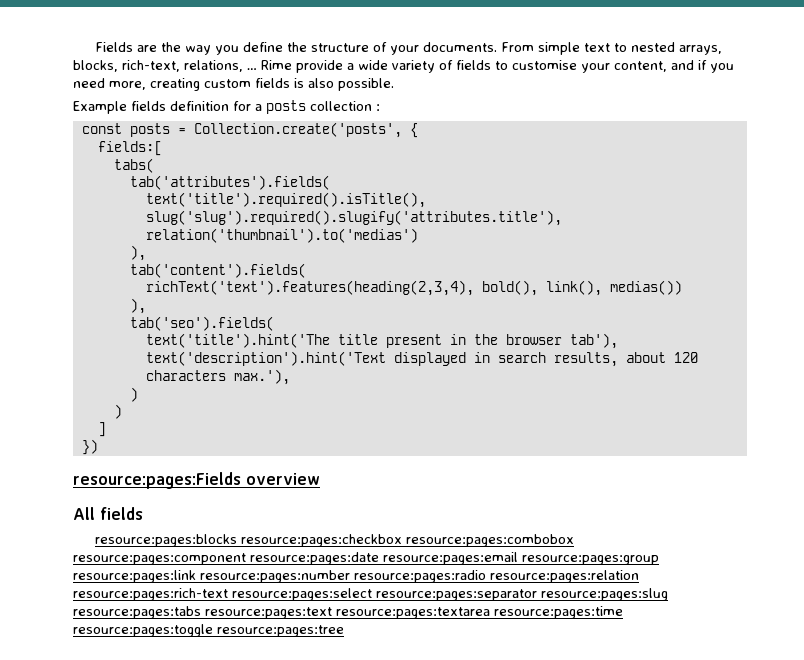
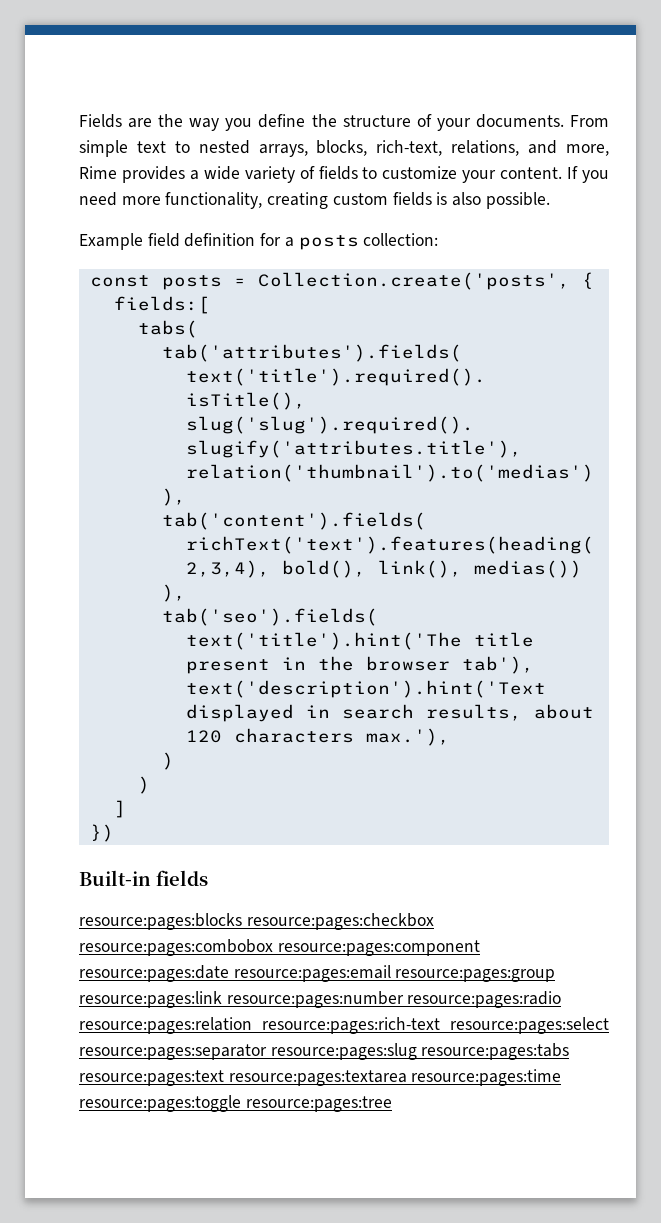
[247,60,343,73] … Rime provide -> [528,140,610,156] [79,166,185,183] and more, Rime provides
[512,60,734,73] [73,78,146,90] customise your content, and if you need more, -> [382,166,609,183] [79,192,263,209] customize your content. If you need more functionality,
[131,101,166,111] fields -> [147,233,180,247] field
[310,101,380,111] collection : -> [363,233,439,246] collection:
[73,472,320,489] [73,507,95,520] resource:pages:Fields overview // All -> [79,870,151,886] Built-in

